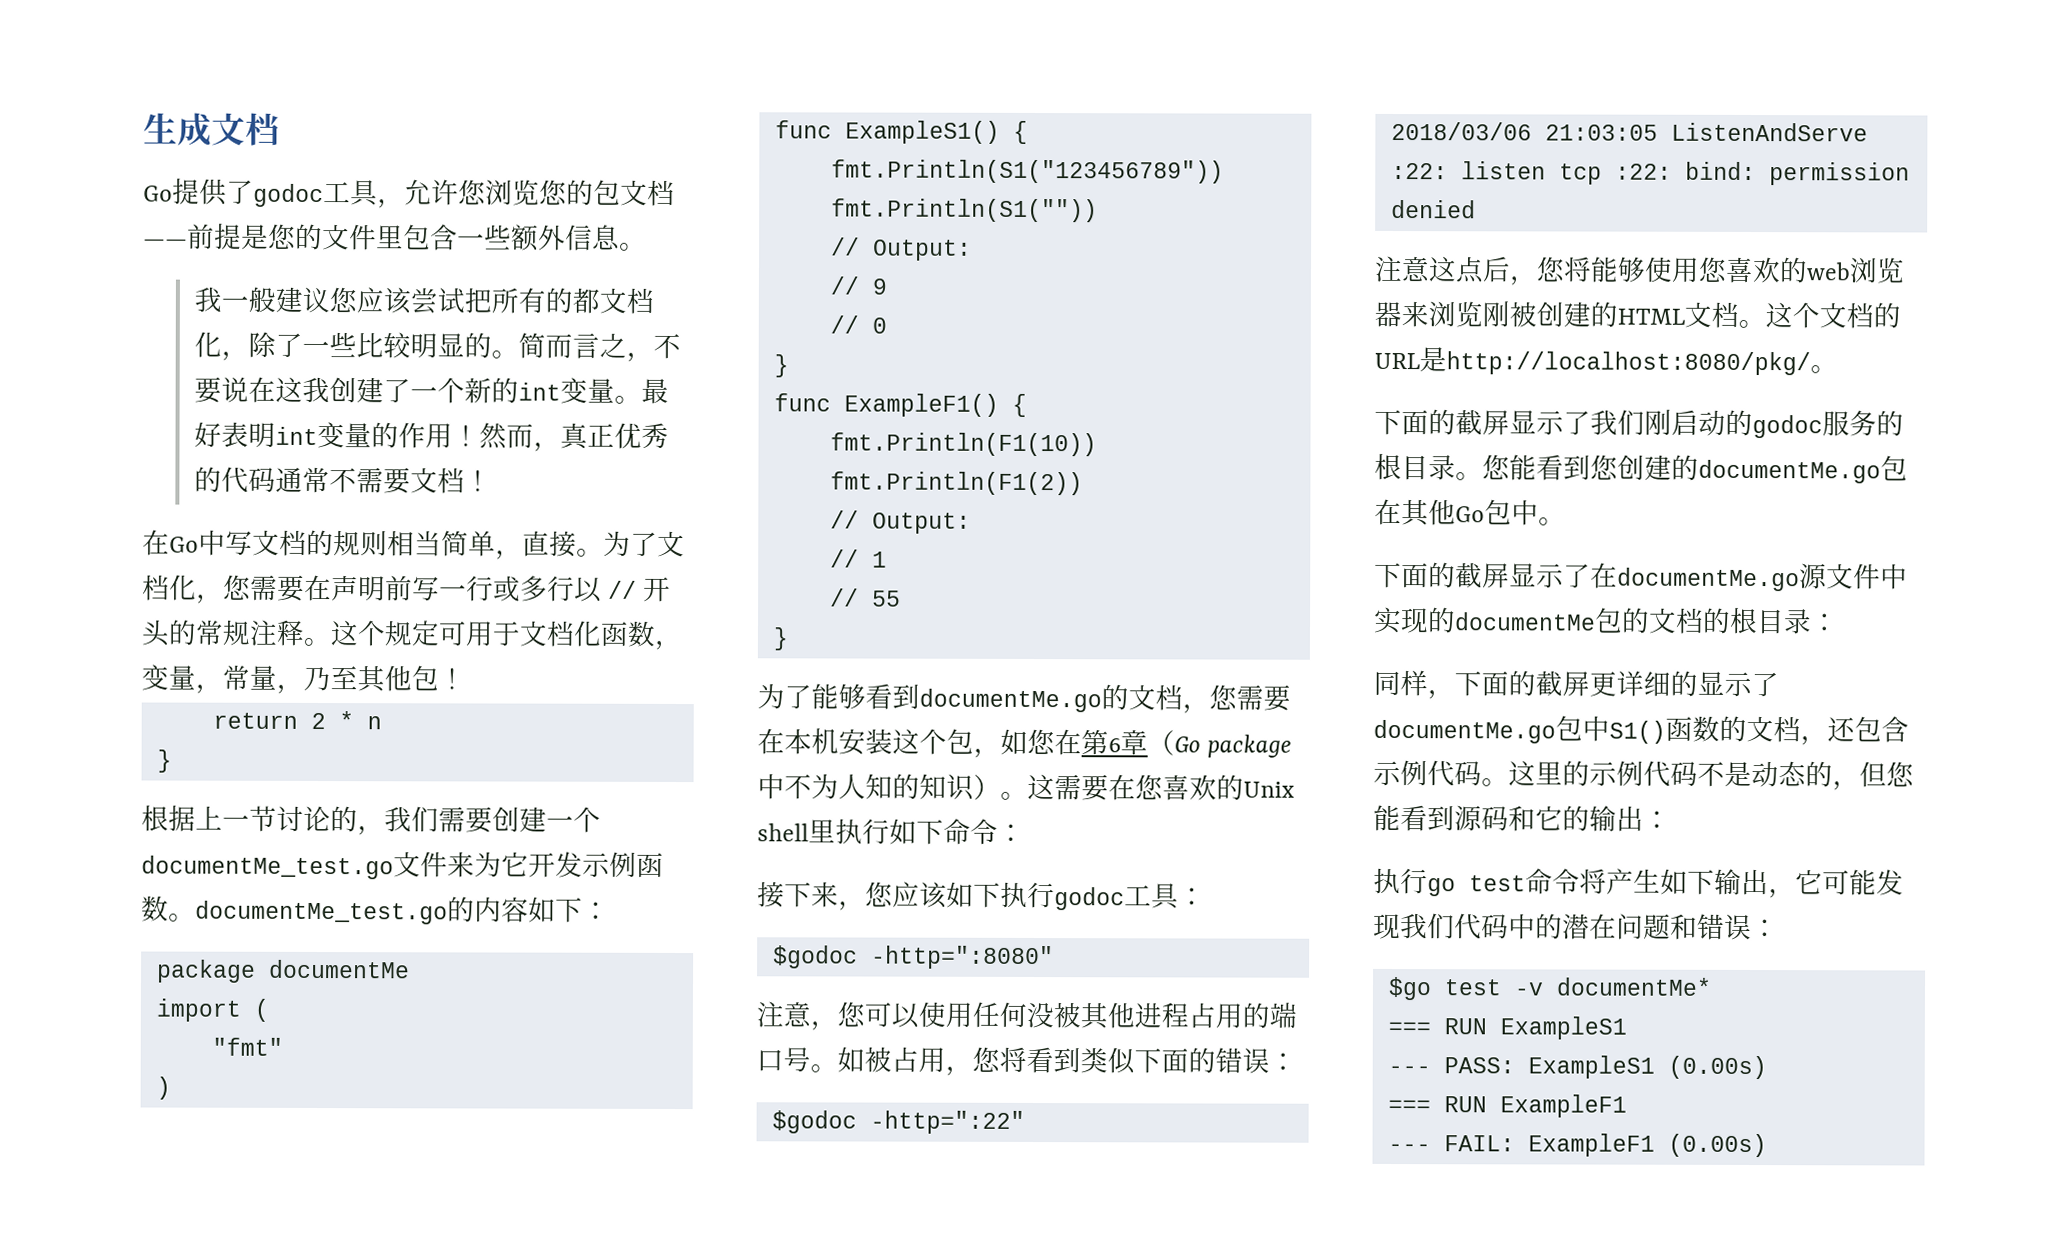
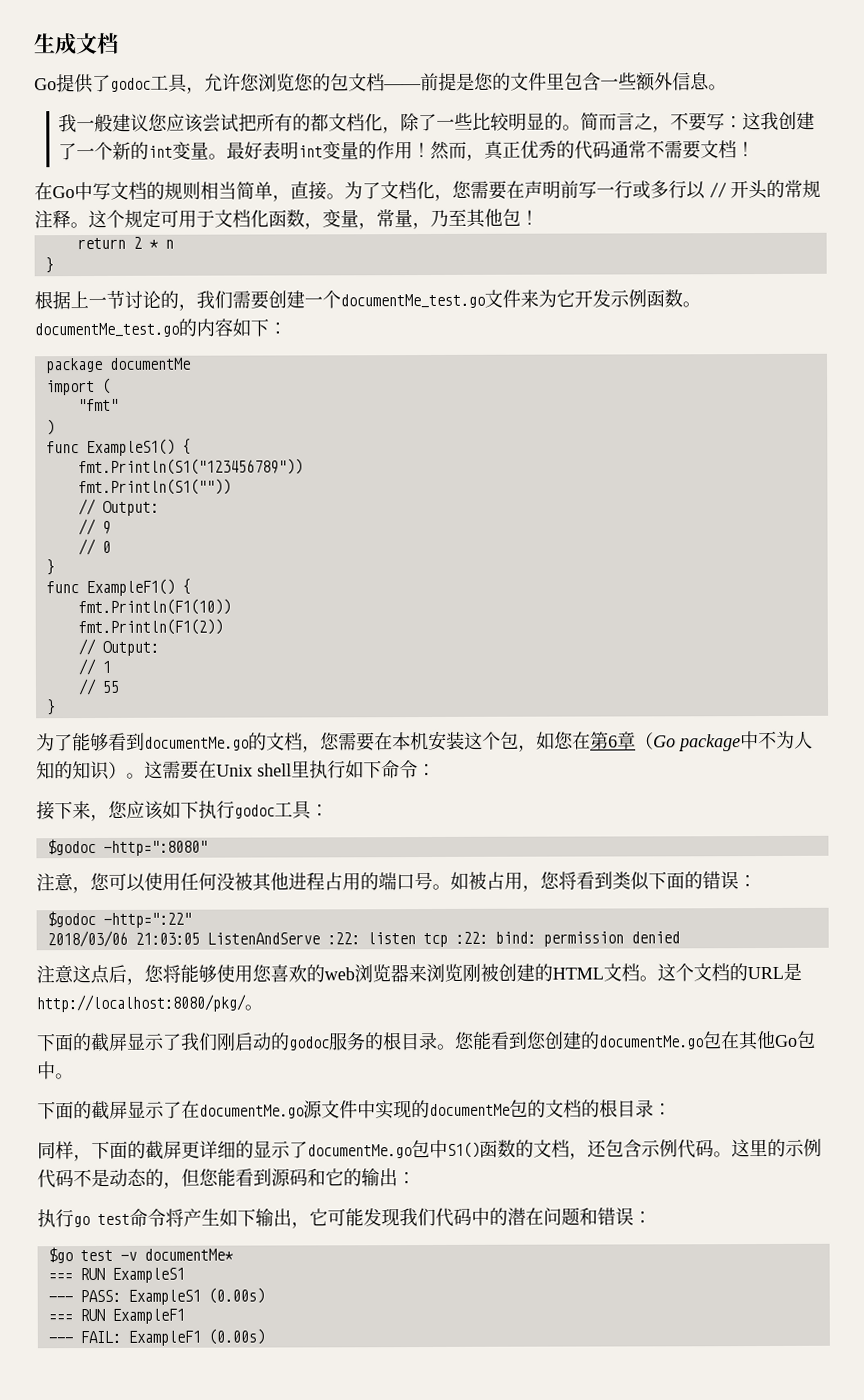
[220,376,276,403] 说在 -> [706,113,744,131] 写：
[1135,774,1244,801] 您喜欢的 -> (217, 769) none

